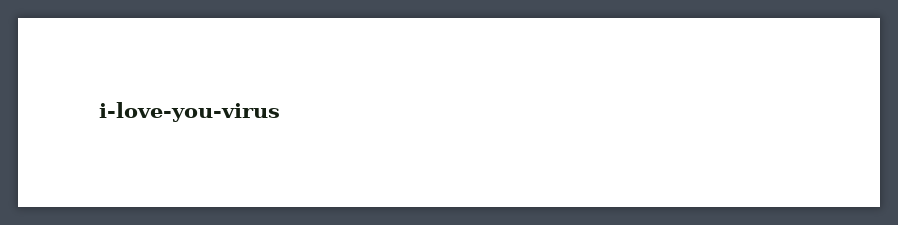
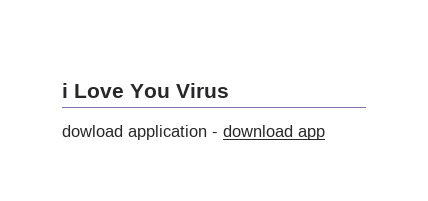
[99,102,280,122] i-love-you-virus -> [62,83,229,98] [62,125,325,140] i Love You Virus // dowload application - download app

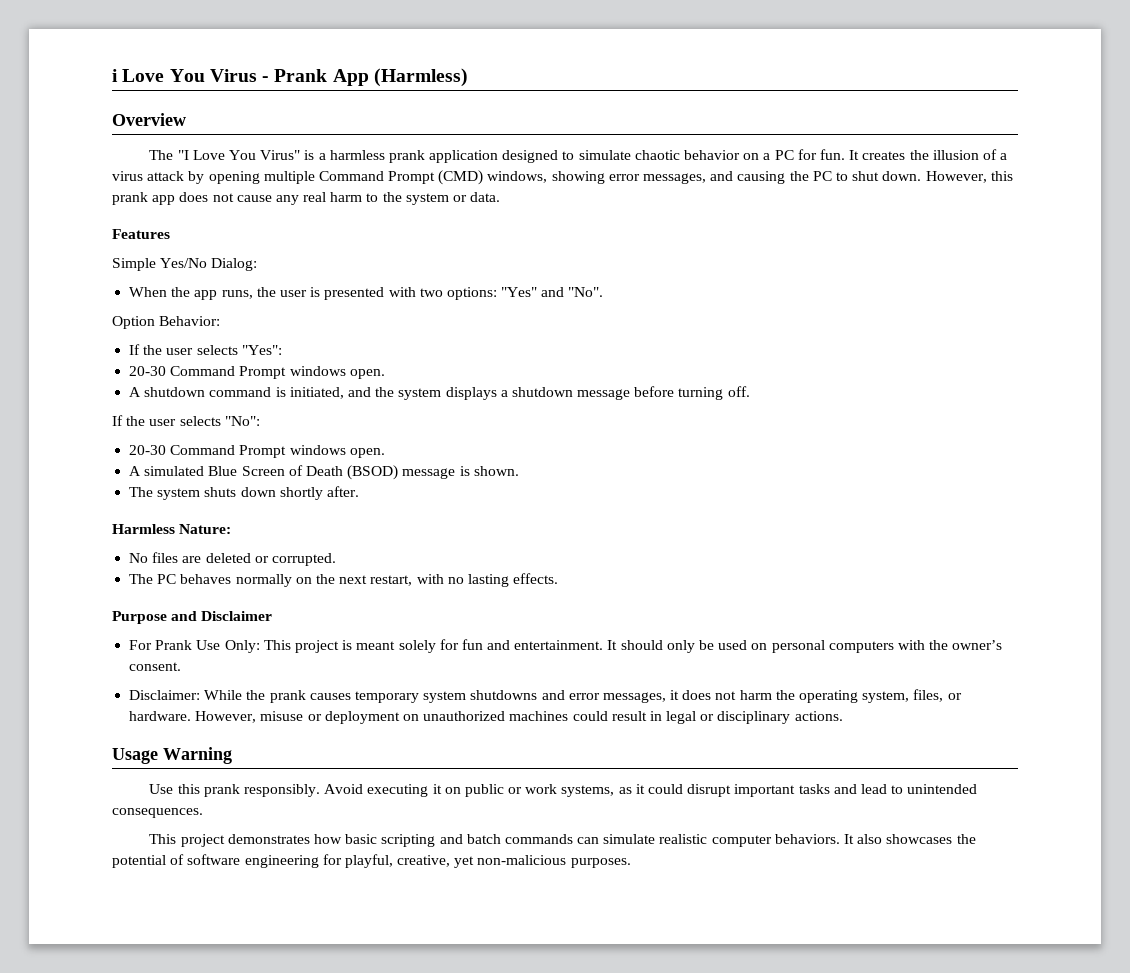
[62,125,325,140] // dowload application - download app -> [262,68,468,87] [112,113,186,126] [149,149,1008,163] [112,170,1013,185] [112,192,501,205] [112,229,170,239] [112,258,258,271] [129,287,604,300] [112,316,221,329] [129,344,282,355] [129,366,385,379] [129,386,750,400] [112,415,260,426] [129,445,385,458] [129,465,519,480] [129,486,359,500] [112,524,232,534] [129,552,336,566] [129,573,559,587] [112,611,273,624] [129,639,1003,653] [129,662,182,671] [129,689,962,703] [129,711,843,724] [112,747,232,764] [149,784,978,797] [112,808,203,818] [149,834,976,847] [112,854,631,868] - Prank App (Harmless) // Overview // The "I Love You Virus" is a harmless prank application designed to simulate chaotic behavior on a PC for fun. It creates the illusion of a virus attack by opening multiple Command Prompt (CMD) windows, showing error messages, and causing the PC to shut down. However, this prank app does not cause any real harm to the system or data. // Features // Simple Yes/No Dialog: // When the app runs, the user is presented with two options: "Yes" and "No". // Option Behavior: // If the user selects "Yes": // 20-30 Command Prompt windows open. // A shutdown command is initiated, and the system displays a shutdown message before turning off. // If the user selects "No": // 20-30 Command Prompt windows open. // A simulated Blue Screen of Death (BSOD) message is shown. // The system shuts down shortly after. // Harmless Nature: // No files are deleted or corrupted. // The PC behaves normally on the next restart, with no lasting effects. // Purpose and Disclaimer // For Prank Use Only: This project is meant solely for fun and entertainment. It should only be used on personal computers with the owner’s consent. // Disclaimer: While the prank causes temporary system shutdowns and error messages, it does not harm the operating system, files, or hardware. However, misuse or deployment on unauthorized machines could result in legal or disciplinary actions. // Usage Warning // Use this prank responsibly. Avoid executing it on public or work systems, as it could disrupt important tasks and lead to unintended consequences. // This project demonstrates how basic scripting and batch commands can simulate realistic computer behaviors. It also showcases the potential of software engineering for playful, creative, yet non-malicious purposes.

